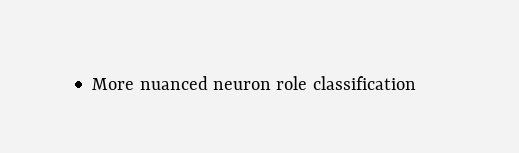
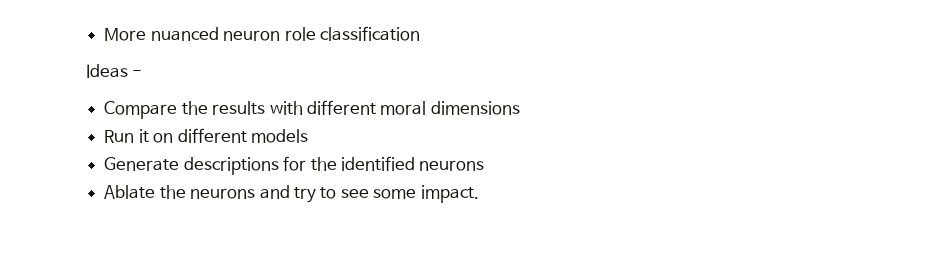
(416, 83) none -> [86,64,143,78] [104,100,520,119] [104,128,308,143] [104,156,485,175] [104,185,479,203] // Ideas - // Compare the results with different moral dimensions // Run it on different models // Generate descriptions for the identified neurons // Ablate the neurons and try to see some impact.

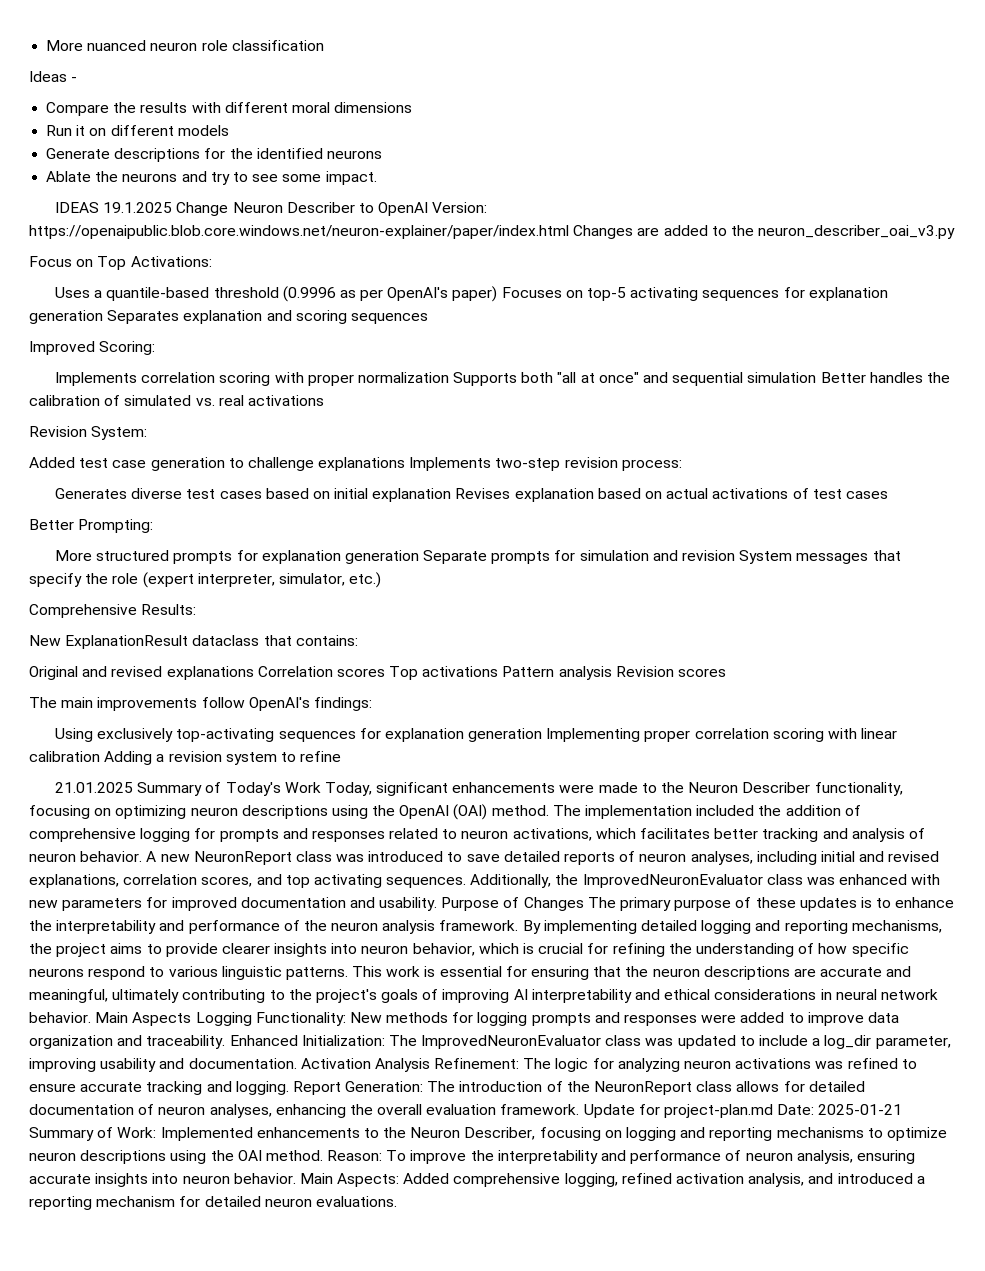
(479, 194) none -> [54,202,488,216] [29,225,956,239] [29,256,212,270] [54,286,888,302] [29,310,428,324] [29,341,156,355] [54,372,950,386] [29,395,324,406] [29,426,148,440] [29,457,682,471] [54,488,888,502] [29,519,154,533] [54,550,901,564] [29,572,382,588] [29,604,197,618] [29,635,358,649] [29,666,727,680] [29,697,372,711] [54,728,898,742] [29,751,342,765] [54,782,903,796] [29,804,861,820] [29,828,925,842] [29,851,940,865] [29,874,941,888] [29,897,955,911] [29,920,942,934] [29,943,909,957] [29,966,912,980] [29,989,938,1003] [29,1012,899,1026] [29,1035,951,1049] [29,1058,917,1072] [29,1081,865,1095] [29,1104,903,1118] [29,1127,947,1141] [29,1150,915,1164] [29,1173,925,1187] [29,1196,397,1210] // IDEAS 19.1.2025 Change Neuron Describer to OpenAI Version: https://openaipublic.blob.core.windows.net/neuron-explainer/paper/index.html Changes are added to the neuron_describer_oai_v3.py // Focus on Top Activations: // Uses a quantile-based threshold (0.9996 as per OpenAI's paper) Focuses on top-5 activating sequences for explanation generation Separates explanation and scoring sequences // Improved Scoring: // Implements correlation scoring with proper normalization Supports both "all at once" and sequential simulation Better handles the calibration of simulated vs. real activations // Revision System: // Added test case generation to challenge explanations Implements two-step revision process: // Generates diverse test cases based on initial explanation Revises explanation based on actual activations of test cases // Better Prompting: // More structured prompts for explanation generation Separate prompts for simulation and revision System messages that specify the role (expert interpreter, simulator, etc.) // Comprehensive Results: // New ExplanationResult dataclass that contains: // Original and revised explanations Correlation scores Top activations Pattern analysis Revision scores // The main improvements follow OpenAI's findings: // Using exclusively top-activating sequences for explanation generation Implementing proper correlation scoring with linear calibration Adding a revision system to refine // 21.01.2025 Summary of Today's Work Today, significant enhancements were made to the Neuron Describer functionality, focusing on optimizing neuron descriptions using the OpenAI (OAI) method. The implementation included the addition of comprehensive logging for prompts and responses related to neuron activations, which facilitates better tracking and analysis of neuron behavior. A new NeuronReport class was introduced to save detailed reports of neuron analyses, including initial and revised explanations, correlation scores, and top activating sequences. Additionally, the ImprovedNeuronEvaluator class was enhanced with new parameters for improved documentation and usability. Purpose of Changes The primary purpose of these updates is to enhance the interpretability and performance of the neuron analysis framework. By implementing detailed logging and reporting mechanisms, the project aims to provide clearer insights into neuron behavior, which is crucial for refining the understanding of how specific neurons respond to various linguistic patterns. This work is essential for ensuring that the neuron descriptions are accurate and meaningful, ultimately contributing to the project's goals of improving AI interpretability and ethical considerations in neural network behavior. Main Aspects Logging Functionality: New methods for logging prompts and responses were added to improve data organization and traceability. Enhanced Initialization: The ImprovedNeuronEvaluator class was updated to include a log_dir parameter, improving usability and documentation. Activation Analysis Refinement: The logic for analyzing neuron activations was refined to ensure accurate tracking and logging. Report Generation: The introduction of the NeuronReport class allows for detailed documentation of neuron analyses, enhancing the overall evaluation framework. Update for project-plan.md Date: 2025-01-21 Summary of Work: Implemented enhancements to the Neuron Describer, focusing on logging and reporting mechanisms to optimize neuron descriptions using the OAI method. Reason: To improve the interpretability and performance of neuron analysis, ensuring accurate insights into neuron behavior. Main Aspects: Added comprehensive logging, refined activation analysis, and introduced a reporting mechanism for detailed neuron evaluations.

